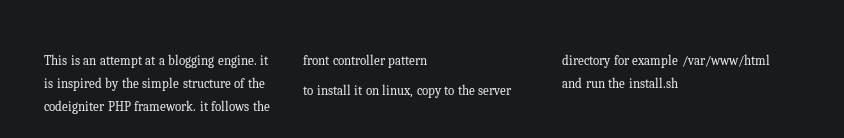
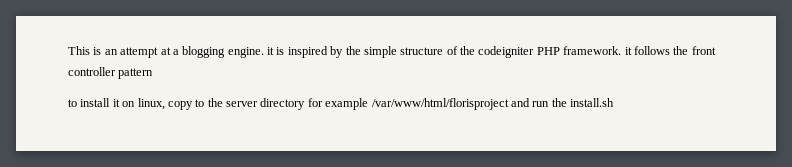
[681,54,770,67] /var/www/html -> [371,98,509,110] /var/www/html/florisproject

